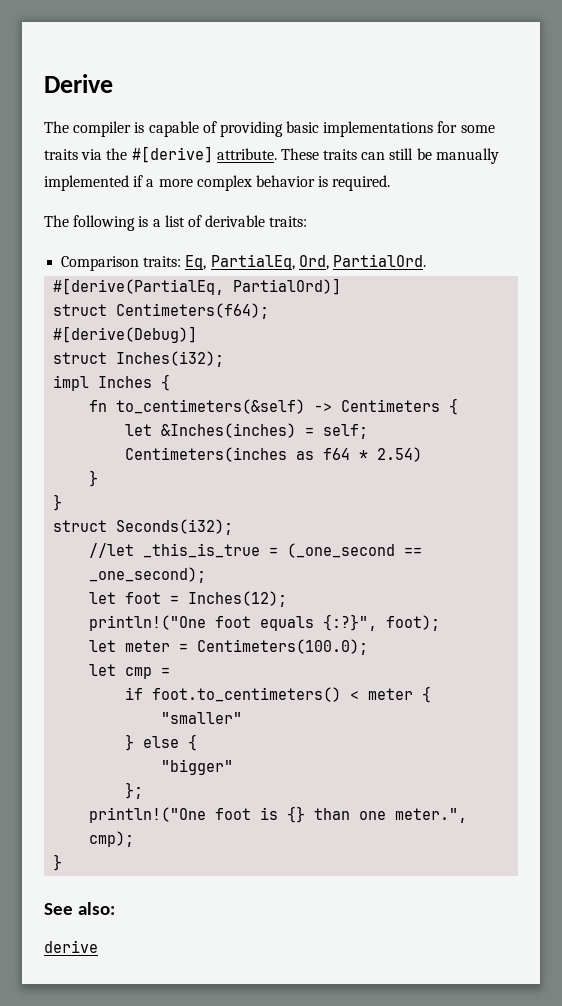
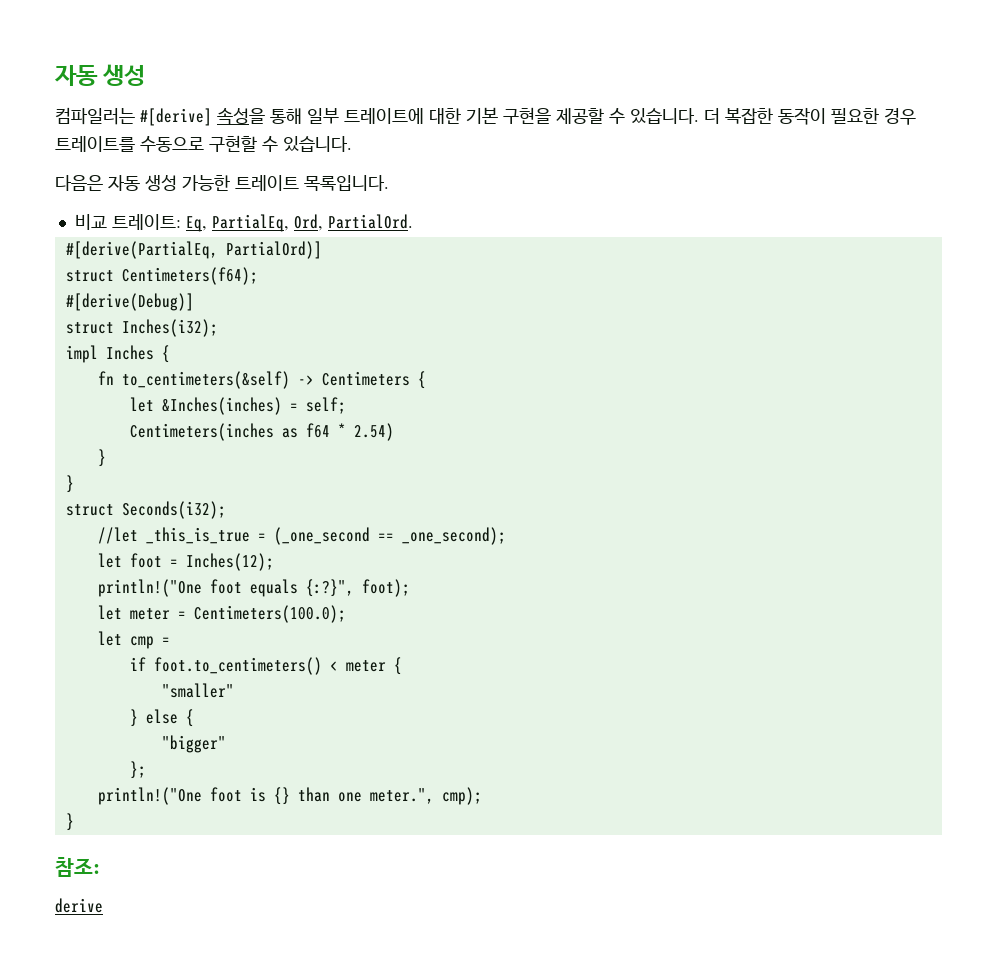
[44,74,113,93] [44,121,495,137] [44,146,499,164] [44,175,391,191] [44,215,308,231] [61,256,182,271] Derive // The compiler is capable of providing basic implementations for some traits via the #[derive] attribute. These traits can still be manually implemented if a more complex behavior is required. // The following is a list of derivable traits: // Comparison traits: -> [54,64,146,86] [55,107,916,126] [55,135,352,152] [55,175,389,192] [74,214,181,230] 자동 생성 // 컴파일러는 #[derive] 속성을 통해 일부 트레이트에 대한 기본 구현을 제공할 수 있습니다. 더 복잡한 동작이 필요한 경우 트레이트를 수동으로 구현할 수 있습니다. // 다음은 자동 생성 가능한 트레이트 목록입니다. // 비교 트레이트:
[44,902,116,915] See also: -> [55,857,100,877] 참조:

